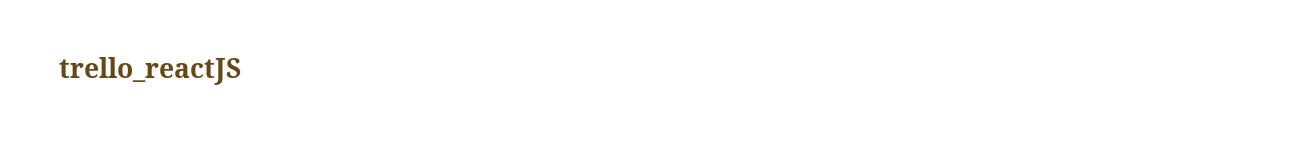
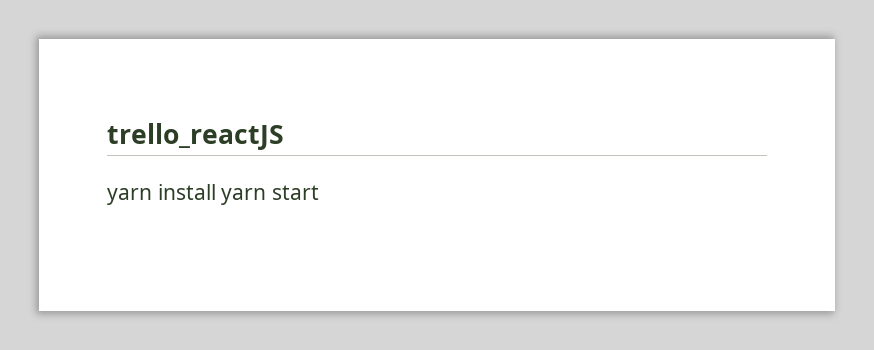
(242, 71) none -> [107,184,320,205] // yarn install yarn start

